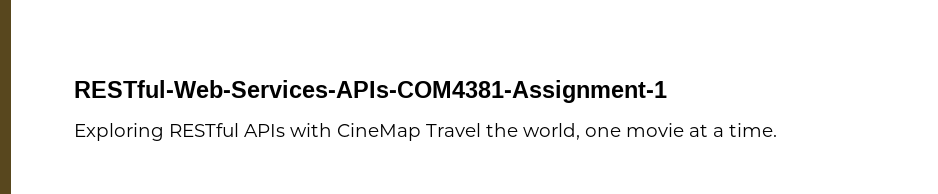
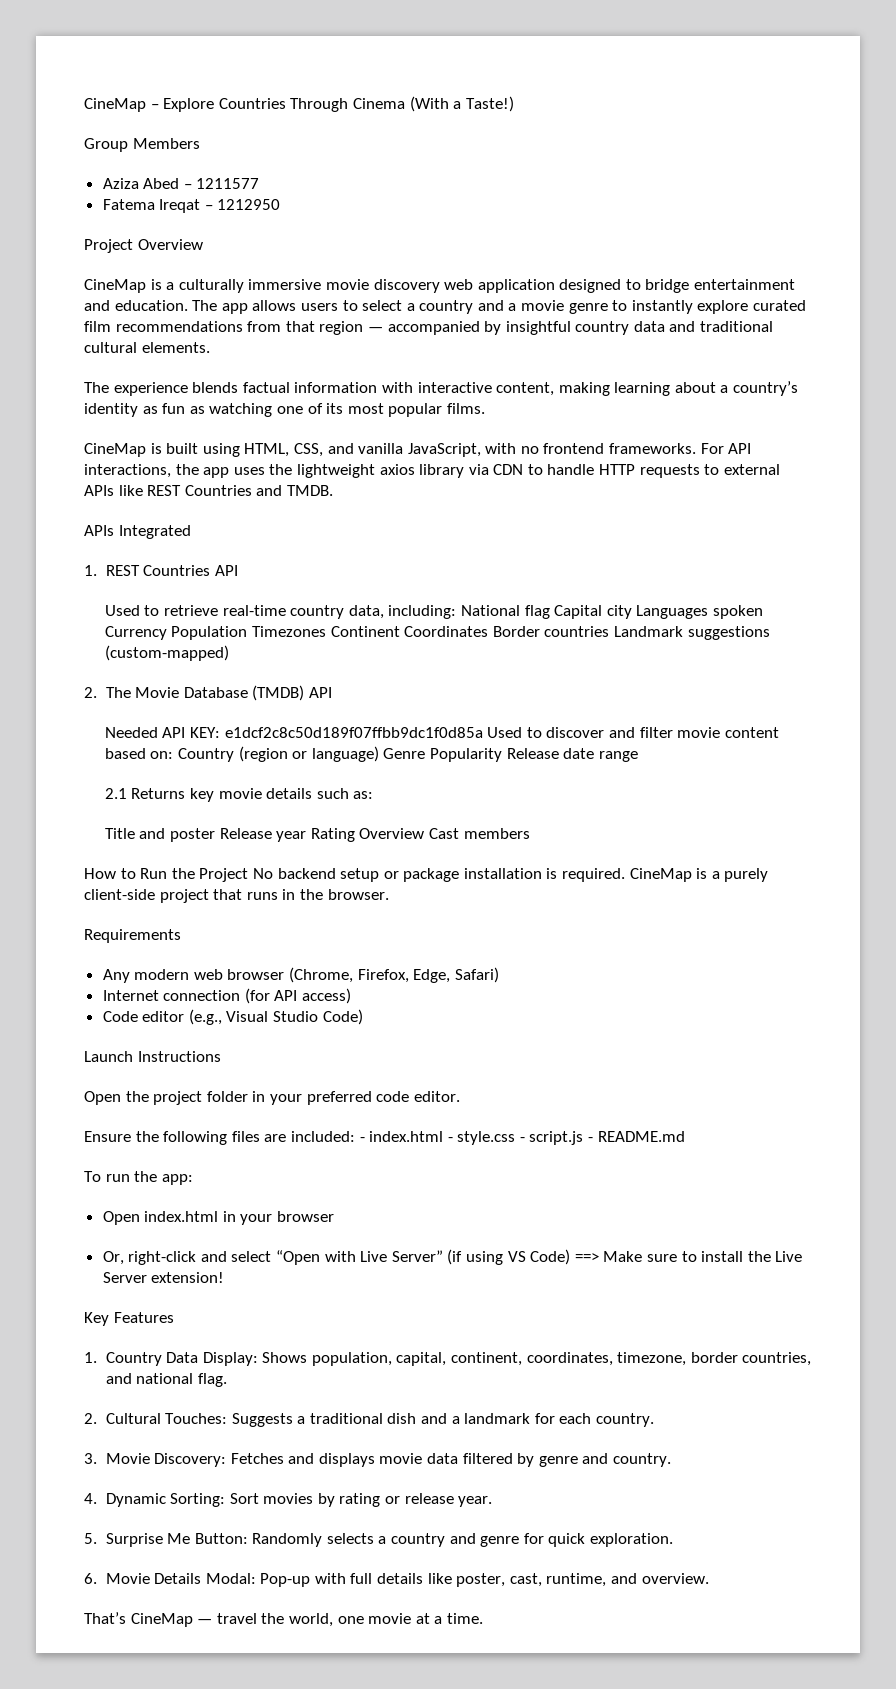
[74,80,667,103] [74,123,481,141] RESTful-Web-Services-APIs-COM4381-Assignment-1 // Exploring RESTful APIs with CineMap Travel -> [84,96,514,112] [84,138,200,152] [102,178,260,189] [102,199,281,213] [84,239,203,253] [84,279,796,293] [84,300,807,314] [84,321,774,335] [84,342,210,353] [84,381,799,396] [84,403,485,417] [84,443,752,457] [84,464,780,478] [84,485,333,496] [84,525,191,539] [84,565,238,576] [104,605,763,619] [104,626,770,640] [104,645,229,661] [84,685,332,701] [104,727,779,738] [104,746,638,762] [104,788,374,802] [104,828,530,842] [84,868,769,882] [84,889,389,903] [84,929,181,943] [102,967,499,983] [102,988,352,1004] [102,1009,363,1025] [84,1051,221,1062] [84,1091,460,1105] [84,1131,685,1145] [84,1171,193,1185] [102,1211,335,1225] [102,1249,803,1265] [102,1272,225,1283] [84,1312,174,1326] [84,1352,812,1366] [105,1373,227,1387] [84,1413,654,1427] [84,1453,671,1467] [84,1493,493,1507] [84,1533,673,1547] [84,1573,709,1587] [84,1612,257,1627] CineMap – Explore Countries Through Cinema (With a Taste!) // Group Members // Aziza Abed – 1211577 // Fatema Ireqat – 1212950 // Project Overview // CineMap is a culturally immersive movie discovery web application designed to bridge entertainment and education. The app allows users to select a country and a movie genre to instantly explore curated film recommendations from that region — accompanied by insightful country data and traditional cultural elements. // The experience blends factual information with interactive content, making learning about a country’s identity as fun as watching one of its most popular films. // CineMap is built using HTML, CSS, and vanilla JavaScript, with no frontend frameworks. For API interactions, the app uses the lightweight axios library via CDN to handle HTTP requests to external APIs like REST Countries and TMDB. // APIs Integrated // 1. REST Countries API // Used to retrieve real-time country data, including: National flag Capital city Languages spoken Currency Population Timezones Continent Coordinates Border countries Landmark suggestions (custom-mapped) // 2. The Movie Database (TMDB) API // Needed API KEY: e1dcf2c8c50d189f07ffbb9dc1f0d85a Used to discover and filter movie content based on: Country (region or language) Genre Popularity Release date range // 2.1 Returns key movie details such as: // Title and poster Release year Rating Overview Cast members // How to Run the Project No backend setup or package installation is required. CineMap is a purely client-side project that runs in the browser. // Requirements // Any modern web browser (Chrome, Firefox, Edge, Safari) // Internet connection (for API access) // Code editor (e.g., Visual Studio Code) // Launch Instructions // Open the project folder in your preferred code editor. // Ensure the following files are included: - index.html - style.css - script.js - README.md // To run the app: // Open index.html in your browser // Or, right-click and select “Open with Live Server” (if using VS Code) ==> Make sure to install the Live Server extension! // Key Features // 1. Country Data Display: Shows population, capital, continent, coordinates, timezone, border countries, and national flag. // 2. Cultural Touches: Suggests a traditional dish and a landmark for each country. // 3. Movie Discovery: Fetches and displays movie data filtered by genre and country. // 4. Dynamic Sorting: Sort movies by rating or release year. // 5. Surprise Me Button: Randomly selects a country and genre for quick exploration. // 6. Movie Details Modal: Pop-up with full details like poster, cast, runtime, and overview. // That’s CineMap — travel

